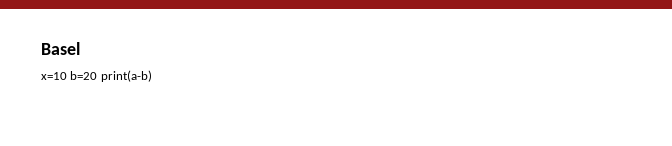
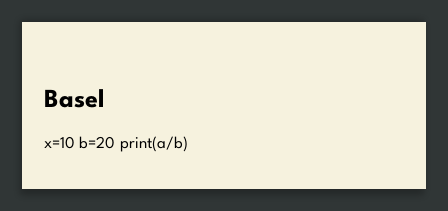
[100,70,152,82] print(a-b) -> [119,136,188,152] print(a/b)

